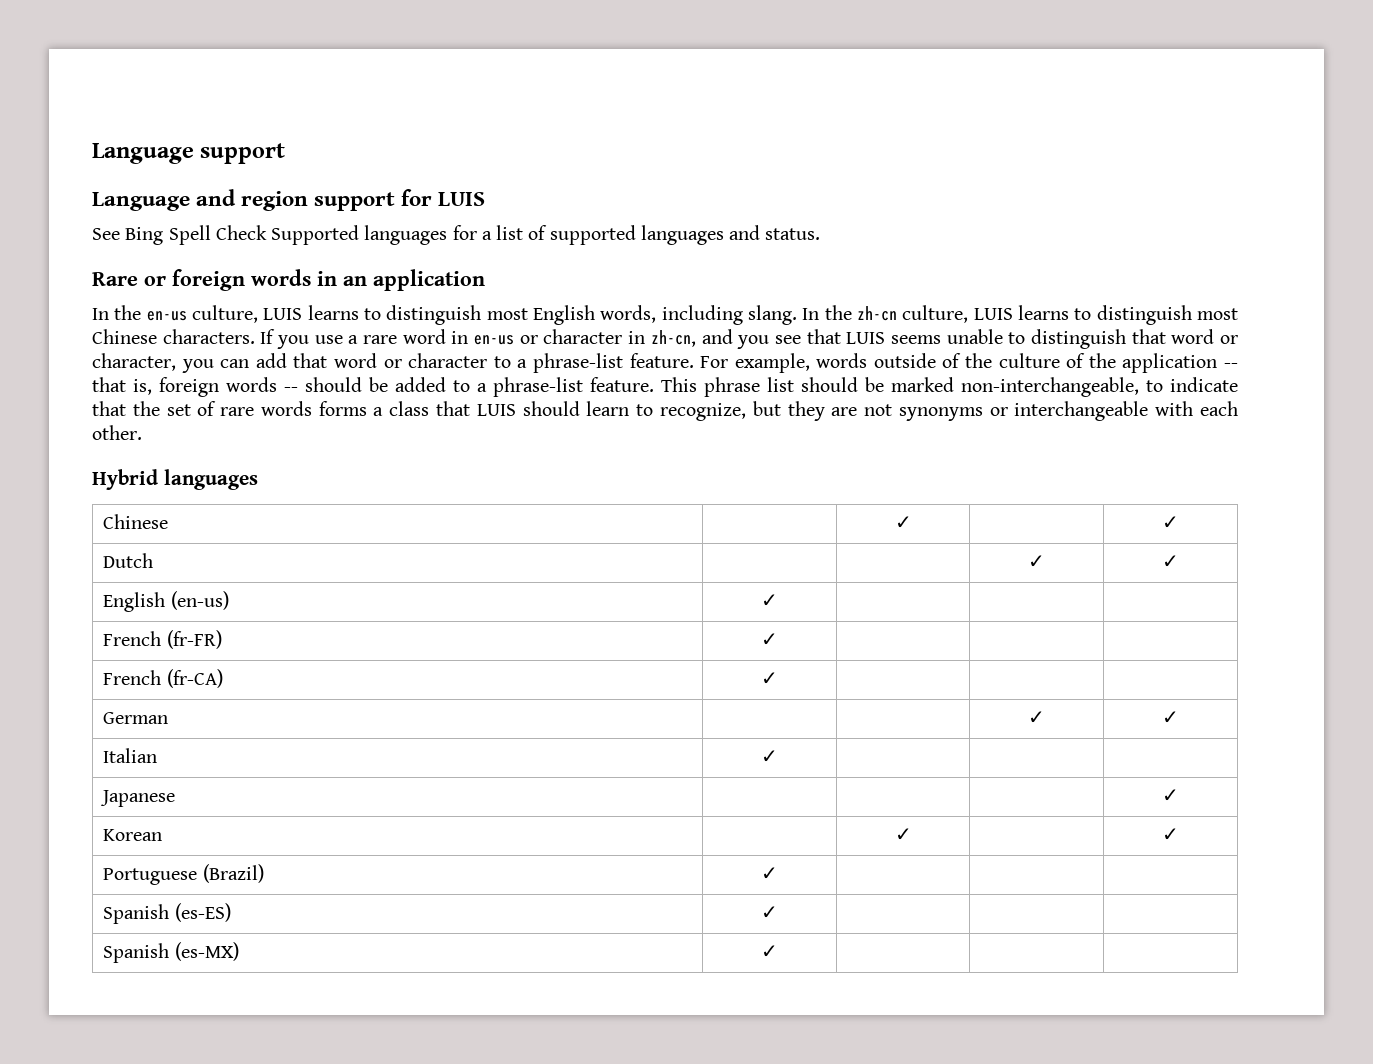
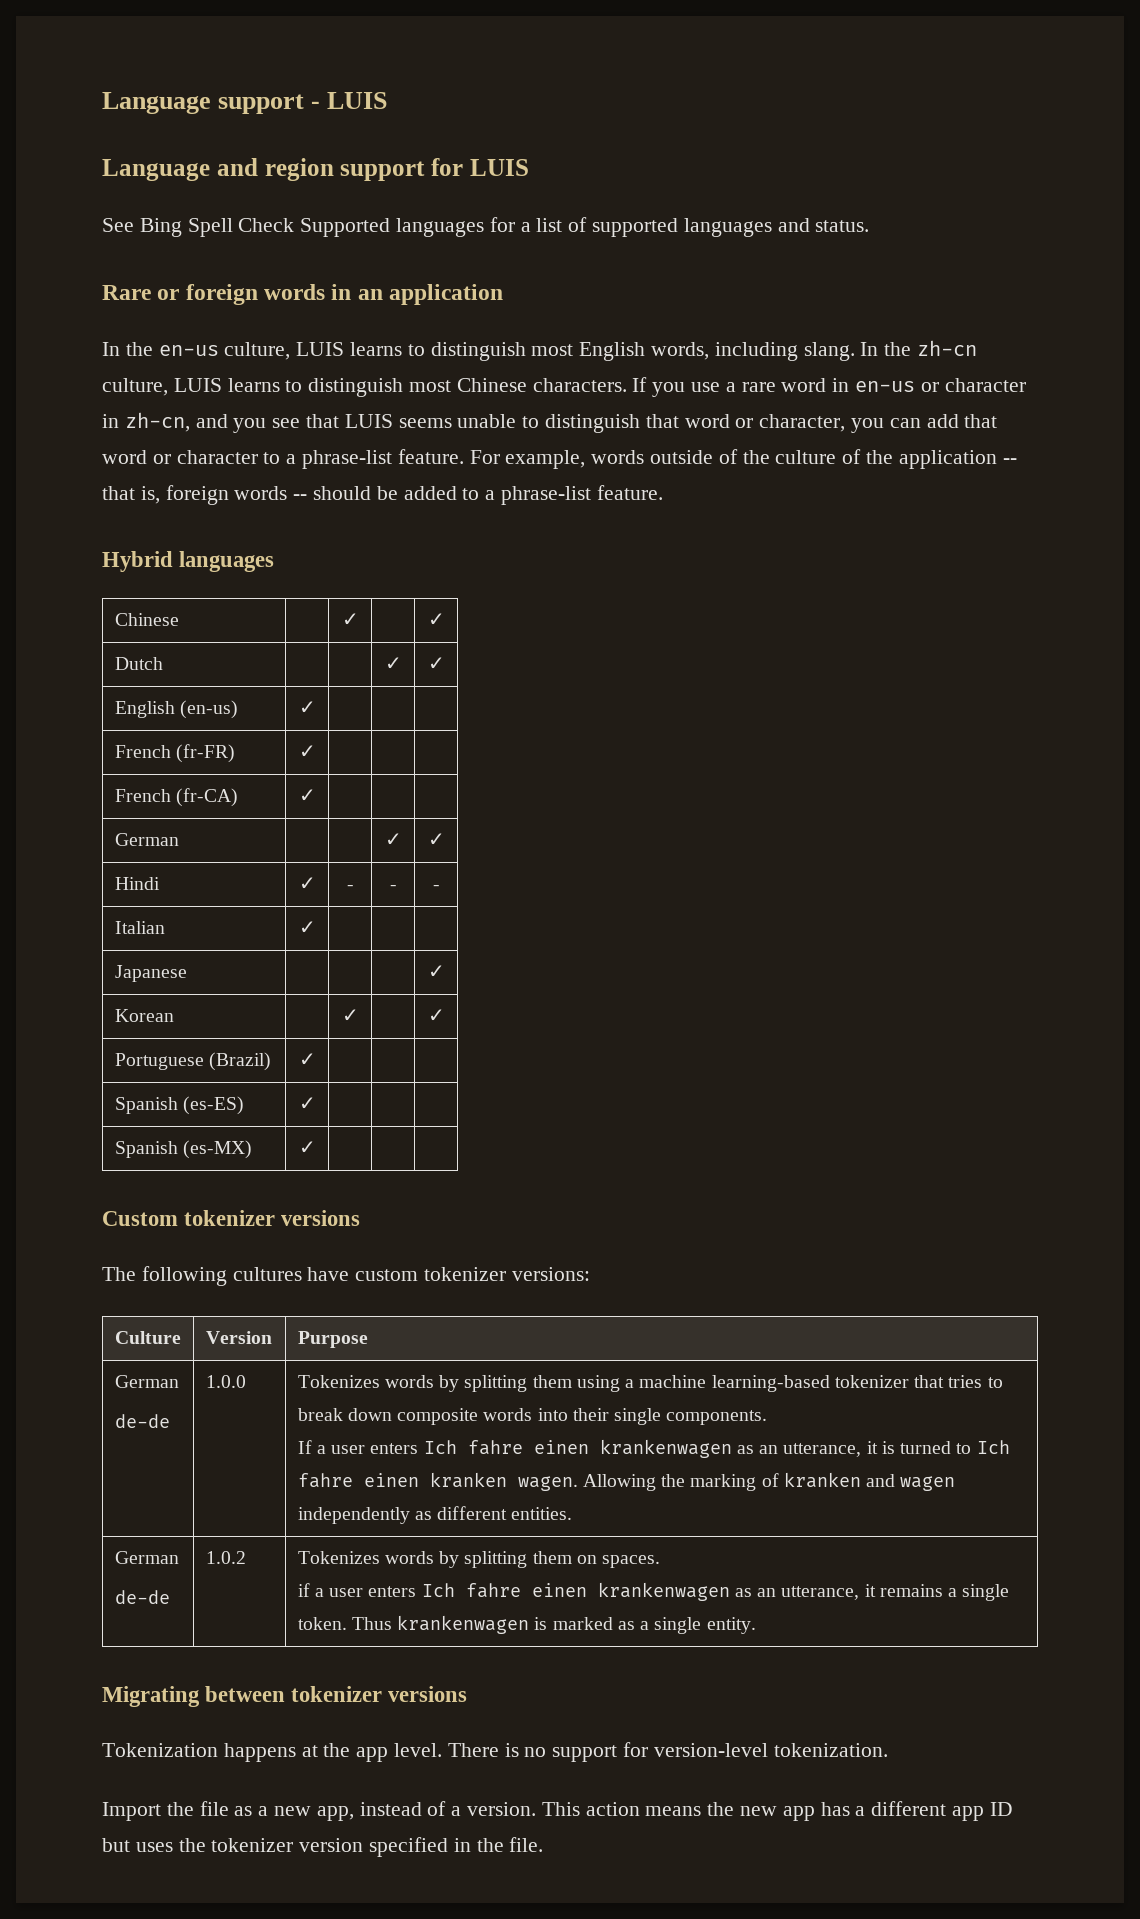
(286, 153) none -> [311,92,388,109] - LUIS
[661,377,1238,397] [92,401,1238,421] [92,425,142,440] This phrase list should be marked non-interchangeable, to indicate that the set of rare words forms a class that LUIS should learn to recognize, but they are not synonyms or interchangeable with each other. -> (663, 492) none
(1179, 717) none -> [114,877,160,890] [298,877,316,890] [346,885,354,890] [389,885,397,890] [432,885,440,890] // Hindi | ✓ | - | - | -
(778, 951) none -> [102,1210,361,1226] [102,1266,590,1286] [114,1331,181,1344] [205,1331,272,1344] [297,1331,368,1348] [114,1375,179,1388] [114,1414,170,1428] [205,1375,246,1388] [297,1375,1003,1392] [297,1408,768,1425] [297,1439,1010,1458] [297,1472,956,1491] [297,1506,573,1524] [114,1551,179,1564] [114,1590,170,1604] [205,1551,246,1564] [297,1551,661,1568] [297,1582,1010,1601] [297,1615,756,1634] [102,1686,468,1707] [102,1742,888,1762] [102,1801,1013,1821] [102,1837,544,1857] // Custom tokenizer versions // The following cultures have custom tokenizer versions: // Culture | Version | Purpose // German // de-de | 1.0.0 | Tokenizes words by splitting them using a machine learning-based tokenizer that tries to break down composite words into their single components. // If a user enters Ich fahre einen krankenwagen as an utterance, it is turned to Ich fahre einen kranken wagen. Allowing the marking of kranken and wagen independently as different entities. // German // de-de | 1.0.2 | Tokenizes words by splitting them on spaces. // if a user enters Ich fahre einen krankenwagen as an utterance, it remains a single token. Thus krankenwagen is marked as a single entity. // Migrating between tokenizer versions // Tokenization happens at the app level. There is no support for version-level tokenization. // Import the file as a new app, instead of a version. This action means the new app has a different app ID but uses the tokenizer version specified in the file.

